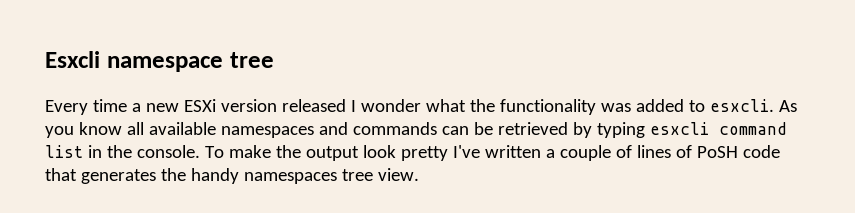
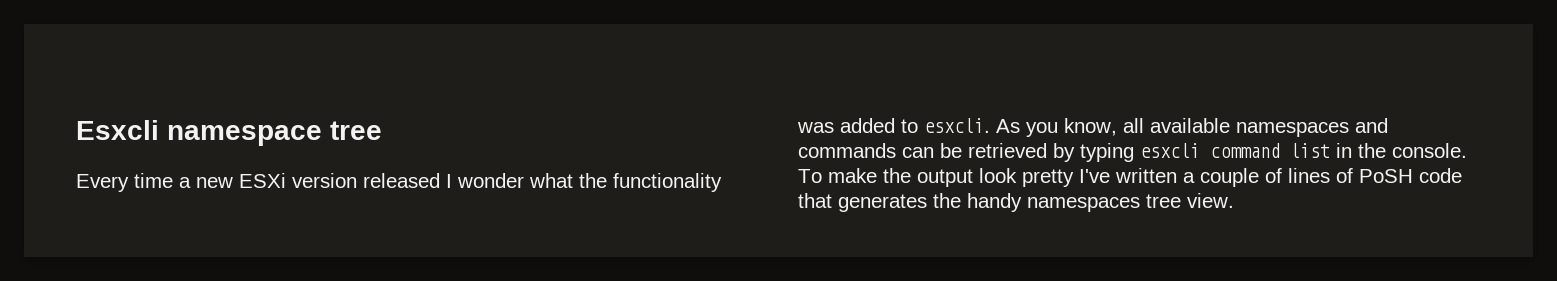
[78,122,122,135] know -> [1064,118,1117,136] know,

